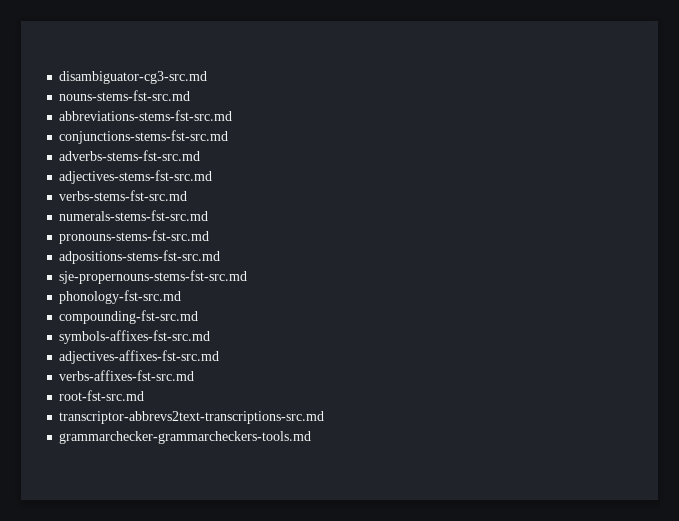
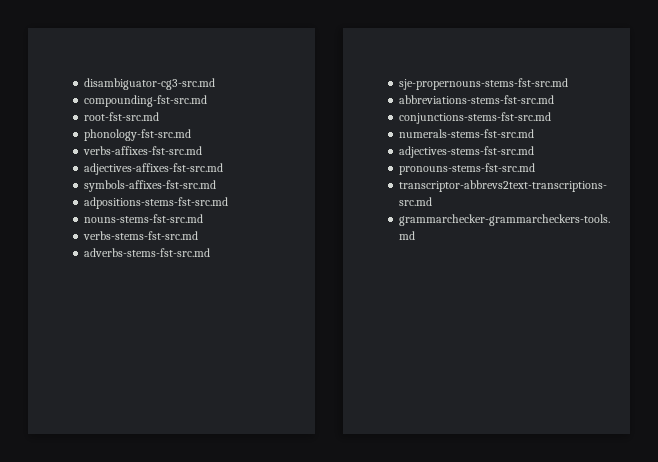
[59,90,191,101] nouns-stems-fst-src.md -> [84,95,208,107] [84,112,160,121] [84,129,192,141] [83,146,203,155] [84,163,224,175] [84,180,217,192] [84,197,229,209] [84,214,204,223] [83,231,199,240] [84,248,211,257] [399,78,569,90] compounding-fst-src.md // root-fst-src.md // phonology-fst-src.md // verbs-affixes-fst-src.md // adjectives-affixes-fst-src.md // symbols-affixes-fst-src.md // adpositions-stems-fst-src.md // nouns-stems-fst-src.md // verbs-stems-fst-src.md // adverbs-stems-fst-src.md // sje-propernouns-stems-fst-src.md
[59,150,201,161] adverbs-stems-fst-src.md -> [399,129,535,138] numerals-stems-fst-src.md
[59,190,188,201] [59,210,209,221] // verbs-stems-fst-src.md // numerals-stems-fst-src.md -> (535, 152) none
[59,250,221,264] [59,270,248,284] [59,290,182,304] [59,310,199,324] [59,330,211,344] [59,350,220,364] [59,370,195,381] [59,390,145,401] // adpositions-stems-fst-src.md // sje-propernouns-stems-fst-src.md // phonology-fst-src.md // compounding-fst-src.md // symbols-affixes-fst-src.md // adjectives-affixes-fst-src.md // verbs-affixes-fst-src.md // root-fst-src.md -> (536, 169) none

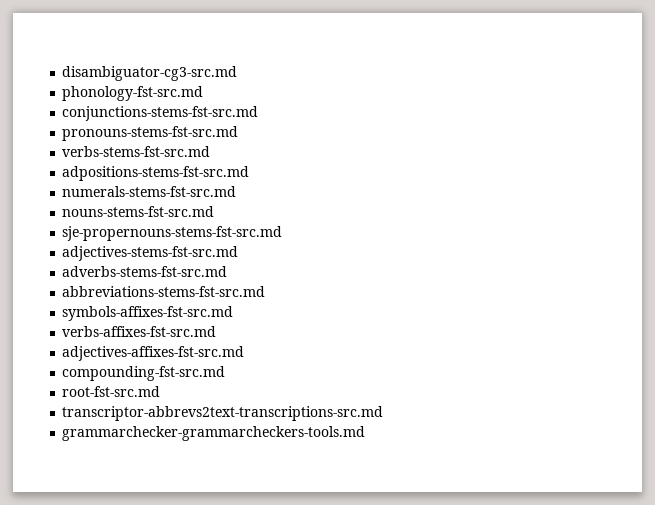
[84,95,208,107] [84,112,160,121] [84,129,192,141] [83,146,203,155] [84,163,224,175] [84,180,217,192] [84,197,229,209] [84,214,204,223] [83,231,199,240] [84,248,211,257] [399,78,569,90] [399,95,555,104] [399,112,552,124] [399,129,535,138] [399,146,535,158] [399,163,536,175] compounding-fst-src.md // root-fst-src.md // phonology-fst-src.md // verbs-affixes-fst-src.md // adjectives-affixes-fst-src.md // symbols-affixes-fst-src.md // adpositions-stems-fst-src.md // nouns-stems-fst-src.md // verbs-stems-fst-src.md // adverbs-stems-fst-src.md // sje-propernouns-stems-fst-src.md // abbreviations-stems-fst-src.md // conjunctions-stems-fst-src.md // numerals-stems-fst-src.md // adjectives-stems-fst-src.md // pronouns-stems-fst-src.md -> [62,86,204,101] [62,106,259,121] [62,126,239,141] [62,146,211,157] [62,166,250,181] [62,186,237,197] [62,206,215,217] [62,226,283,241] [62,246,239,261] [62,266,228,277] [62,286,266,297] [62,306,234,321] [62,326,217,337] [62,346,245,361] [62,366,226,381] [62,386,161,397] phonology-fst-src.md // conjunctions-stems-fst-src.md // pronouns-stems-fst-src.md // verbs-stems-fst-src.md // adpositions-stems-fst-src.md // numerals-stems-fst-src.md // nouns-stems-fst-src.md // sje-propernouns-stems-fst-src.md // adjectives-stems-fst-src.md // adverbs-stems-fst-src.md // abbreviations-stems-fst-src.md // symbols-affixes-fst-src.md // verbs-affixes-fst-src.md // adjectives-affixes-fst-src.md // compounding-fst-src.md // root-fst-src.md

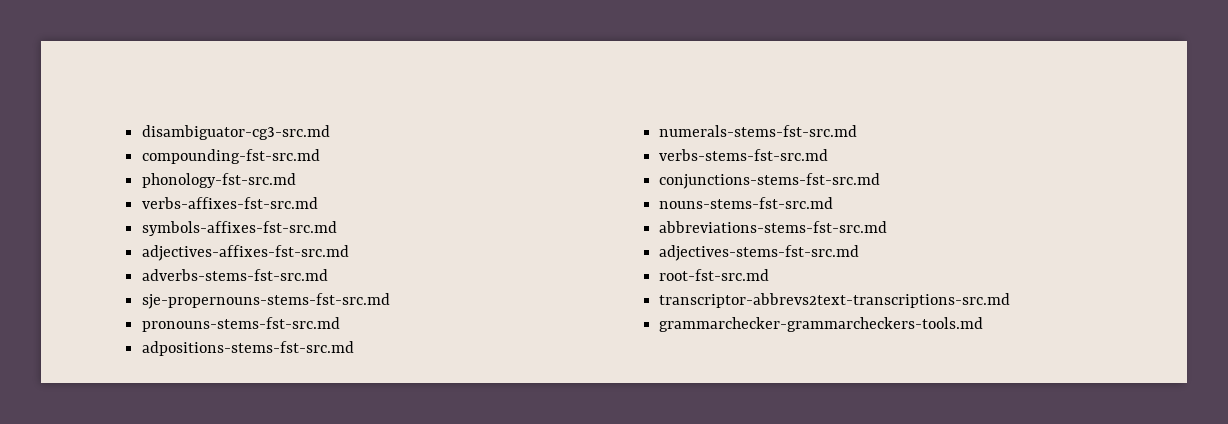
(238, 73) none -> [142,149,321,164] // compounding-fst-src.md
[62,106,259,121] conjunctions-stems-fst-src.md -> [142,197,319,209] [142,221,338,236] [142,245,350,261] [142,269,329,281] [142,293,391,309] verbs-affixes-fst-src.md // symbols-affixes-fst-src.md // adjectives-affixes-fst-src.md // adverbs-stems-fst-src.md // sje-propernouns-stems-fst-src.md
[62,146,211,157] // verbs-stems-fst-src.md -> (341, 324) none
(237, 191) none -> [659,149,829,161] [659,173,881,189] // verbs-stems-fst-src.md // conjunctions-stems-fst-src.md
[62,226,283,241] [62,246,239,261] [62,266,228,277] [62,286,266,297] [62,306,234,321] [62,326,217,337] [62,346,245,361] [62,366,226,381] sje-propernouns-stems-fst-src.md // adjectives-stems-fst-src.md // adverbs-stems-fst-src.md // abbreviations-stems-fst-src.md // symbols-affixes-fst-src.md // verbs-affixes-fst-src.md // adjectives-affixes-fst-src.md // compounding-fst-src.md -> [659,221,888,233] [659,245,860,261] abbreviations-stems-fst-src.md // adjectives-stems-fst-src.md

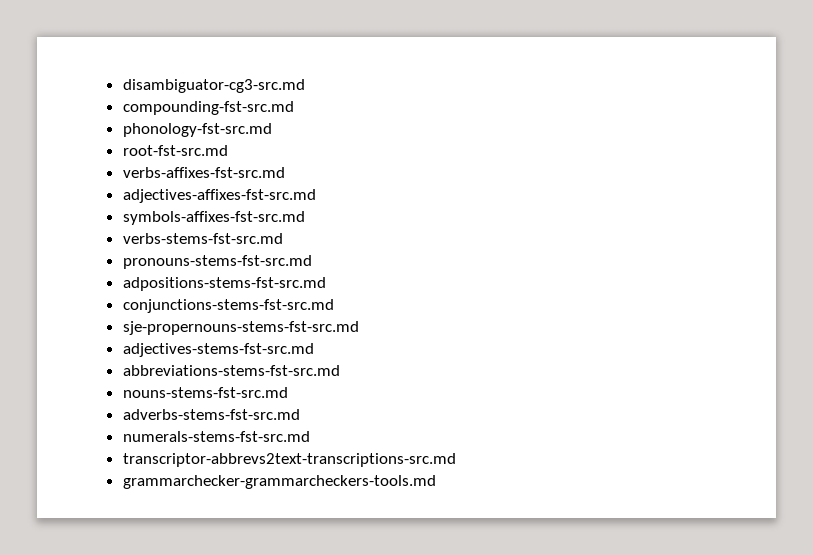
(297, 180) none -> [122,145,228,156] // root-fst-src.md
(319, 203) none -> [122,189,316,203] // adjectives-affixes-fst-src.md
[142,245,350,261] [142,269,329,281] [142,293,391,309] adjectives-affixes-fst-src.md // adverbs-stems-fst-src.md // sje-propernouns-stems-fst-src.md -> [122,233,283,244] verbs-stems-fst-src.md
[659,125,858,137] [659,149,829,161] [659,173,881,189] [659,197,834,209] [659,221,888,233] [659,245,860,261] [659,269,770,281] numerals-stems-fst-src.md // verbs-stems-fst-src.md // conjunctions-stems-fst-src.md // nouns-stems-fst-src.md // abbreviations-stems-fst-src.md // adjectives-stems-fst-src.md // root-fst-src.md -> [122,299,334,313] [122,321,359,335] [122,343,314,357] [122,365,340,376] [122,387,288,398] [122,409,300,420] [122,431,310,442] conjunctions-stems-fst-src.md // sje-propernouns-stems-fst-src.md // adjectives-stems-fst-src.md // abbreviations-stems-fst-src.md // nouns-stems-fst-src.md // adverbs-stems-fst-src.md // numerals-stems-fst-src.md

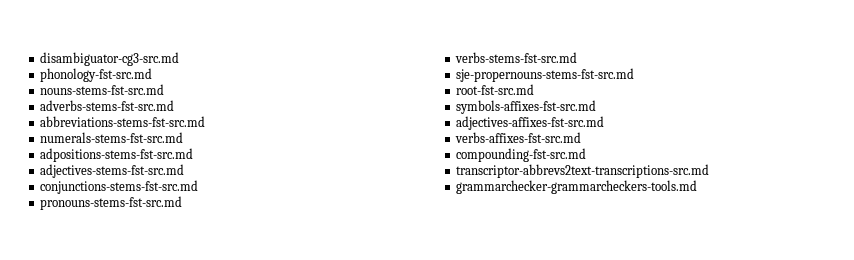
[122,101,294,115] // compounding-fst-src.md -> (180, 59) none
[122,145,228,156] [122,167,285,178] [122,189,316,203] [122,211,305,225] [122,233,283,244] [122,255,312,269] [122,277,326,291] [122,299,334,313] [122,321,359,335] [122,343,314,357] [122,365,340,376] // root-fst-src.md // verbs-affixes-fst-src.md // adjectives-affixes-fst-src.md // symbols-affixes-fst-src.md // verbs-stems-fst-src.md // pronouns-stems-fst-src.md // adpositions-stems-fst-src.md // conjunctions-stems-fst-src.md // sje-propernouns-stems-fst-src.md // adjectives-stems-fst-src.md // abbreviations-stems-fst-src.md -> (153, 75) none
(300, 414) none -> [40,116,206,127] // abbreviations-stems-fst-src.md
(310, 436) none -> [40,148,194,162] [40,164,185,178] [40,180,199,194] [40,196,183,210] [455,52,578,63] [456,68,635,82] [456,84,535,95] [456,100,597,114] [456,116,605,130] [455,132,582,143] [456,148,587,162] // adpositions-stems-fst-src.md // adjectives-stems-fst-src.md // conjunctions-stems-fst-src.md // pronouns-stems-fst-src.md // verbs-stems-fst-src.md // sje-propernouns-stems-fst-src.md // root-fst-src.md // symbols-affixes-fst-src.md // adjectives-affixes-fst-src.md // verbs-affixes-fst-src.md // compounding-fst-src.md

